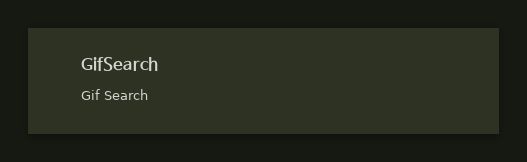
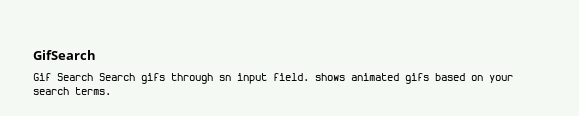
(148, 94) none -> [99,73,513,84] [33,87,111,95] Search gifs through sn input field. shows animated gifs based on your search terms.

